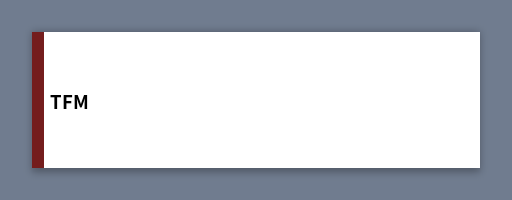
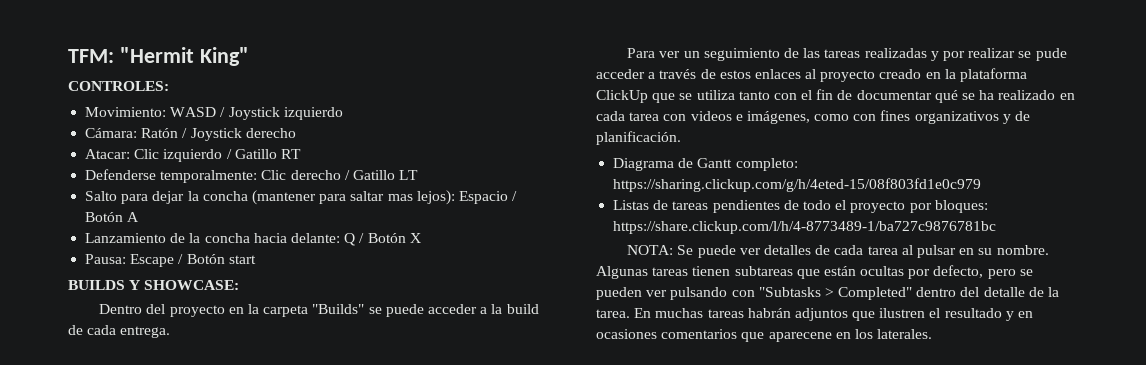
[50,95,89,109] TFM -> [68,47,249,66] [68,81,169,91] [85,107,343,120] [85,128,296,141] [85,149,301,162] [85,169,419,183] [85,190,518,205] [85,212,140,222] [85,233,421,246] [85,254,256,267] [68,280,240,290] [99,304,539,317] [68,325,171,338] [627,48,1067,61] [596,68,1028,82] [596,89,1075,103] [596,110,1031,124] [596,131,681,145] [613,158,798,171] [613,178,982,192] [613,200,988,213] [613,221,997,234] [627,245,1049,258] [596,265,1033,279] [596,287,1060,300] [596,308,1034,321] [596,329,933,342] TFM: "Hermit King" // CONTROLES: // Movimiento: WASD / Joystick izquierdo // Cámara: Ratón / Joystick derecho // Atacar: Clic izquierdo / Gatillo RT // Defenderse temporalmente: Clic derecho / Gatillo LT // Salto para dejar la concha (mantener para saltar mas lejos): Espacio / Botón A // Lanzamiento de la concha hacia delante: Q / Botón X // Pausa: Escape / Botón start // BUILDS Y SHOWCASE: // Dentro del proyecto en la carpeta "Builds" se puede acceder a la build de cada entrega. // Para ver un seguimiento de las tareas realizadas y por realizar se pude acceder a través de estos enlaces al proyecto creado en la plataforma ClickUp que se utiliza tanto con el fin de documentar qué se ha realizado en cada tarea con videos e imágenes, como con fines organizativos y de planificación. // Diagrama de Gantt completo: https://sharing.clickup.com/g/h/4eted-15/08f803fd1e0c979 // Listas de tareas pendientes de todo el proyecto por bloques: https://share.clickup.com/l/h/4-8773489-1/ba727c9876781bc // NOTA: Se puede ver detalles de cada tarea al pulsar en su nombre. Algunas tareas tienen subtareas que están ocultas por defecto, pero se pueden ver pulsando con "Subtasks > Completed" dentro del detalle de la tarea. En muchas tareas habrán adjuntos que ilustren el resultado y en ocasiones comentarios que aparecene en los laterales.

